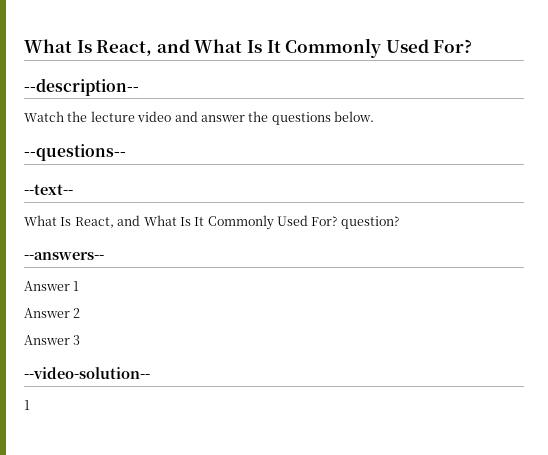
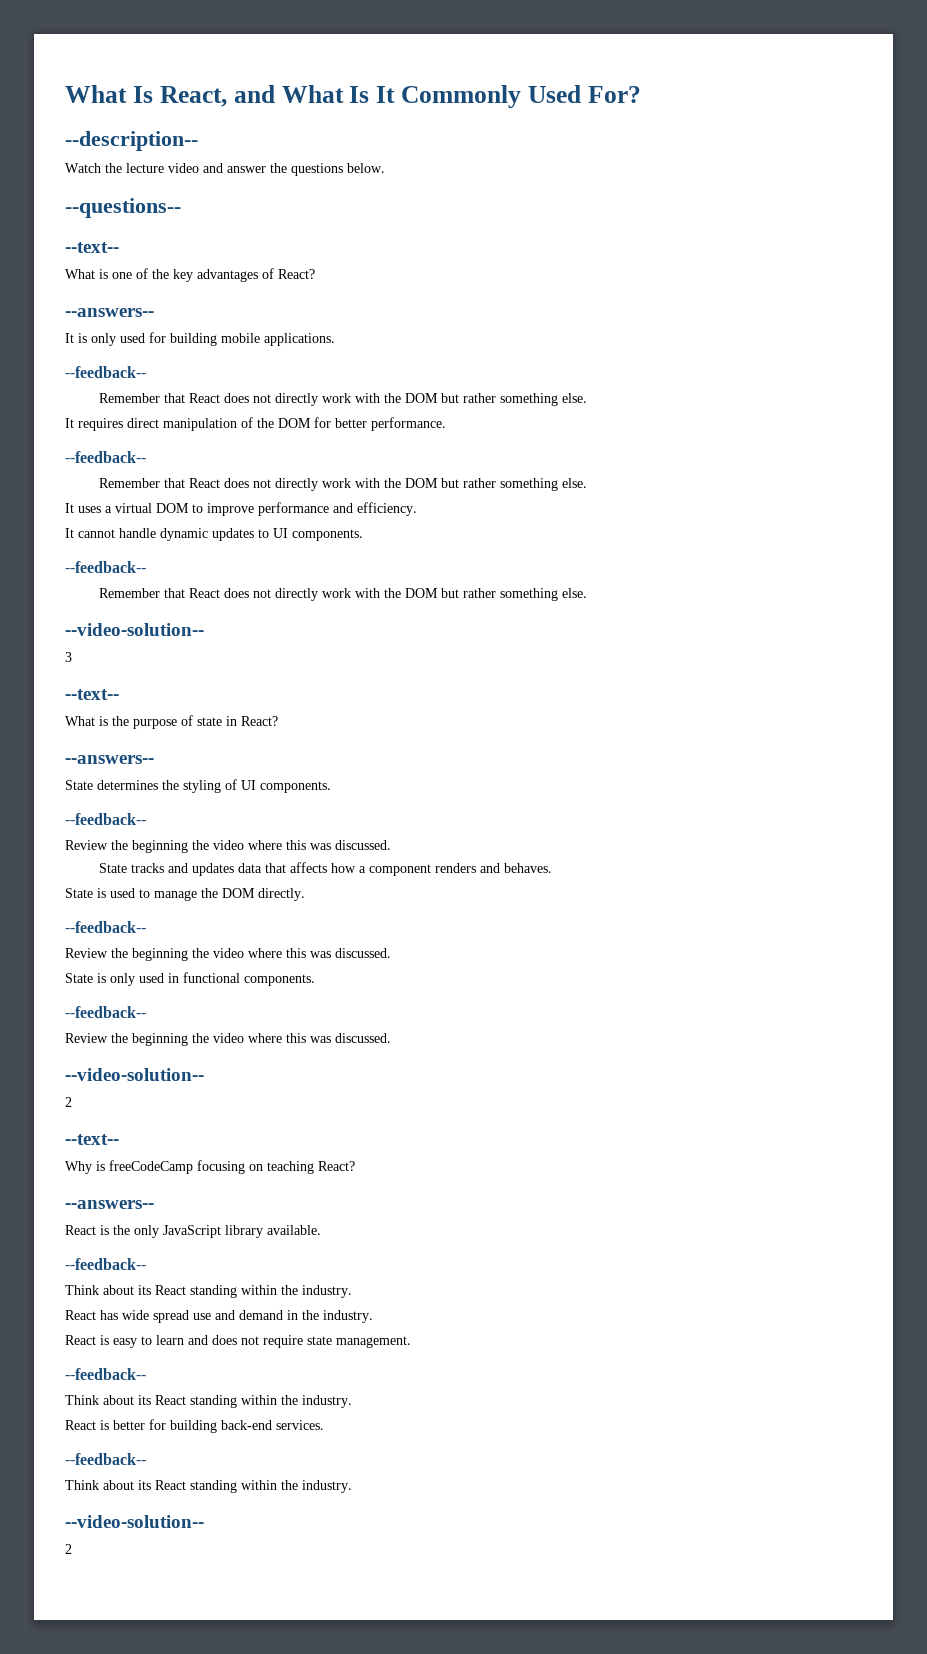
[60,215,399,230] [24,252,104,260] [24,281,80,291] [24,308,81,318] [24,335,81,345] [24,367,150,379] [24,400,30,410] Is React, and What Is It Commonly Used For? question? // --answers-- // Answer 1 // Answer 2 // Answer 3 // --video-solution-- // 1 -> [99,268,315,282] [65,308,154,317] [65,332,335,346] [65,366,146,378] [98,393,587,406] [65,417,446,431] [65,451,146,463] [98,478,587,491] [65,502,417,516] [65,528,363,541] [65,561,146,573] [98,588,587,601] [65,623,204,636] [65,652,72,662] [65,689,119,700] [65,715,278,729] [65,755,154,764] [65,779,331,793] [65,813,146,825] [65,840,391,853] [98,862,552,876] [65,888,305,901] [65,921,146,933] [65,948,391,961] [65,972,315,986] [65,1006,146,1018] [65,1033,391,1046] [65,1068,204,1081] [65,1097,72,1107] [65,1134,119,1145] [65,1160,355,1174] [65,1200,154,1209] [65,1225,321,1238] [65,1258,146,1270] [65,1285,352,1298] [65,1310,373,1323] [65,1335,411,1348] [65,1368,146,1380] [65,1395,352,1408] [65,1419,324,1433] [65,1453,146,1465] [65,1480,352,1493] [65,1515,204,1528] [65,1544,72,1554] is one of the key advantages of React? // --answers-- // It is only used for building mobile applications. // --feedback-- // Remember that React does not directly work with the DOM but rather something else. // It requires direct manipulation of the DOM for better performance. // --feedback-- // Remember that React does not directly work with the DOM but rather something else. // It uses a virtual DOM to improve performance and efficiency. // It cannot handle dynamic updates to UI components. // --feedback-- // Remember that React does not directly work with the DOM but rather something else. // --video-solution-- // 3 // --text-- // What is the purpose of state in React? // --answers-- // State determines the styling of UI components. // --feedback-- // Review the beginning the video where this was discussed. // State tracks and updates data that affects how a component renders and behaves. // State is used to manage the DOM directly. // --feedback-- // Review the beginning the video where this was discussed. // State is only used in functional components. // --feedback-- // Review the beginning the video where this was discussed. // --video-solution-- // 2 // --text-- // Why is freeCodeCamp focusing on teaching React? // --answers-- // React is the only JavaScript library available. // --feedback-- // Think about its React standing within the industry. // React has wide spread use and demand in the industry. // React is easy to learn and does not require state management. // --feedback-- // Think about its React standing within the industry. // React is better for building back-end services. // --feedback-- // Think about its React standing within the industry. // --video-solution-- // 2

